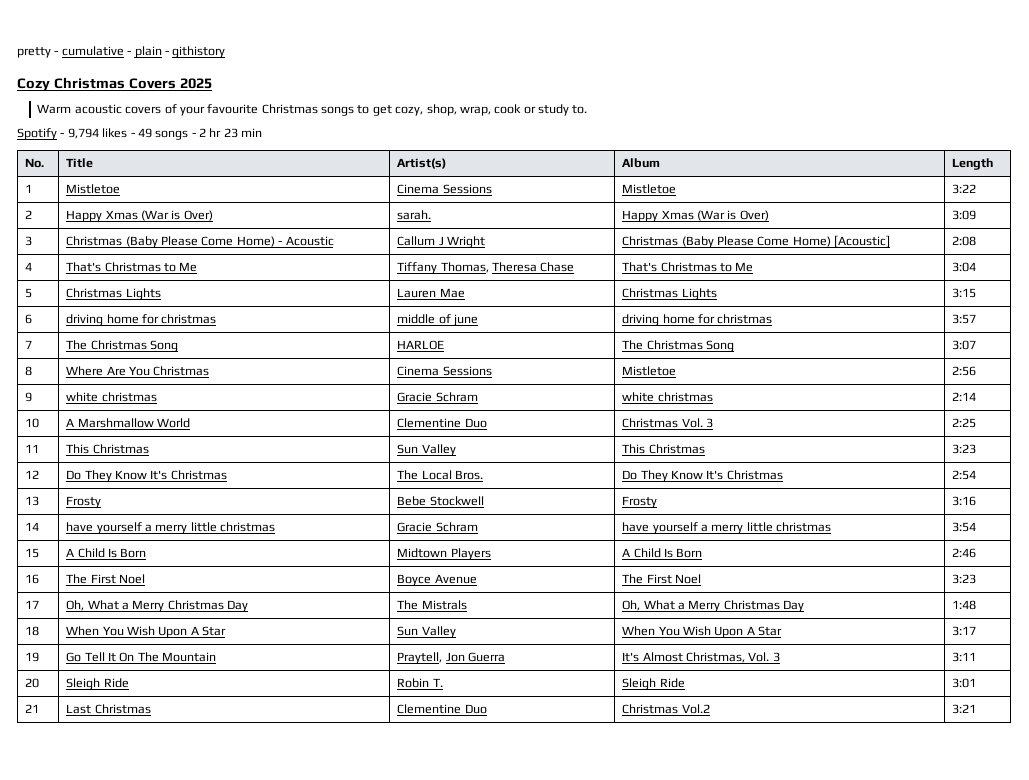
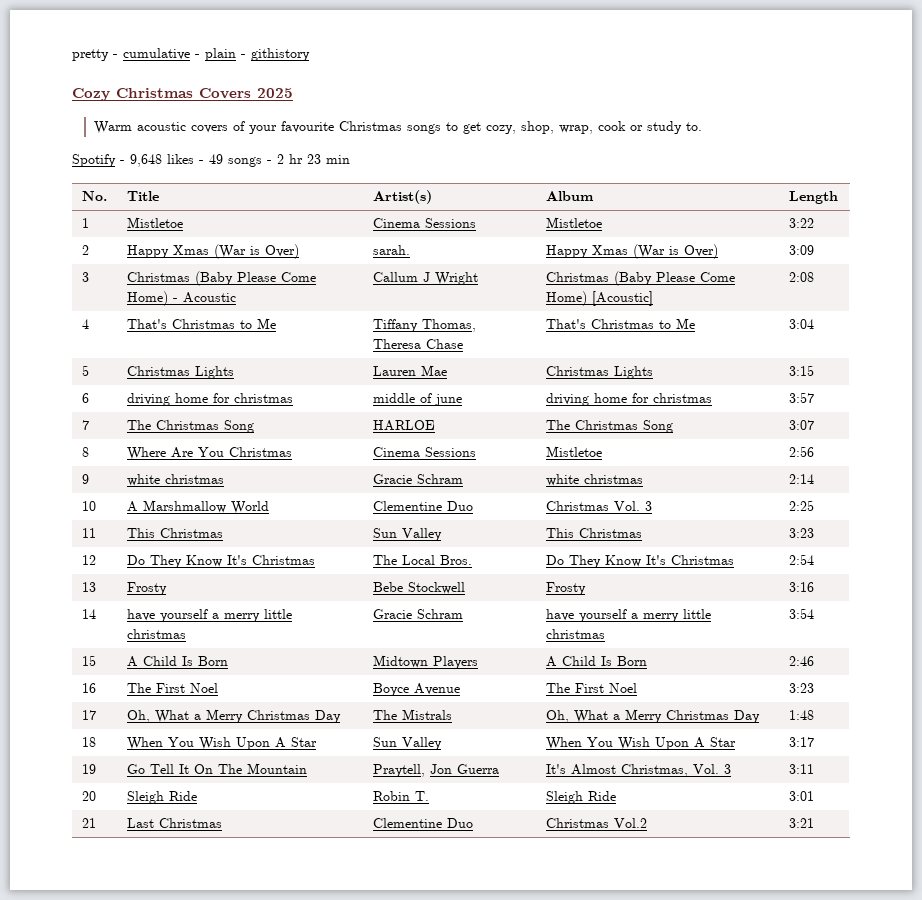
[67,128,99,139] 9,794 -> [130,154,162,167] 9,648

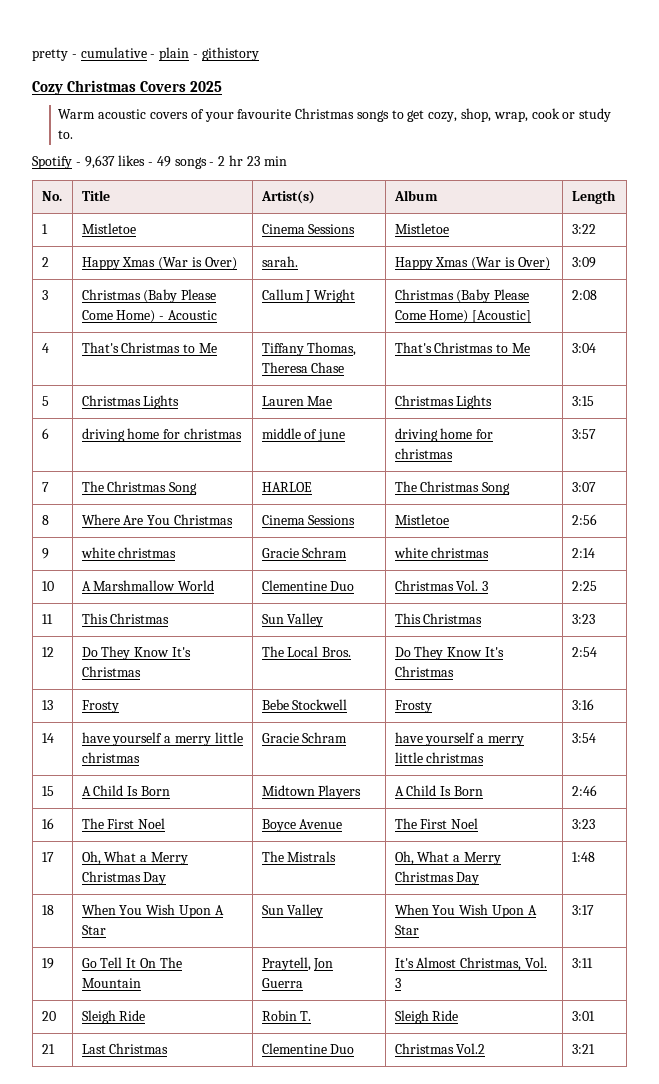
[130,154,162,167] 9,648 -> [84,155,115,169] 9,637

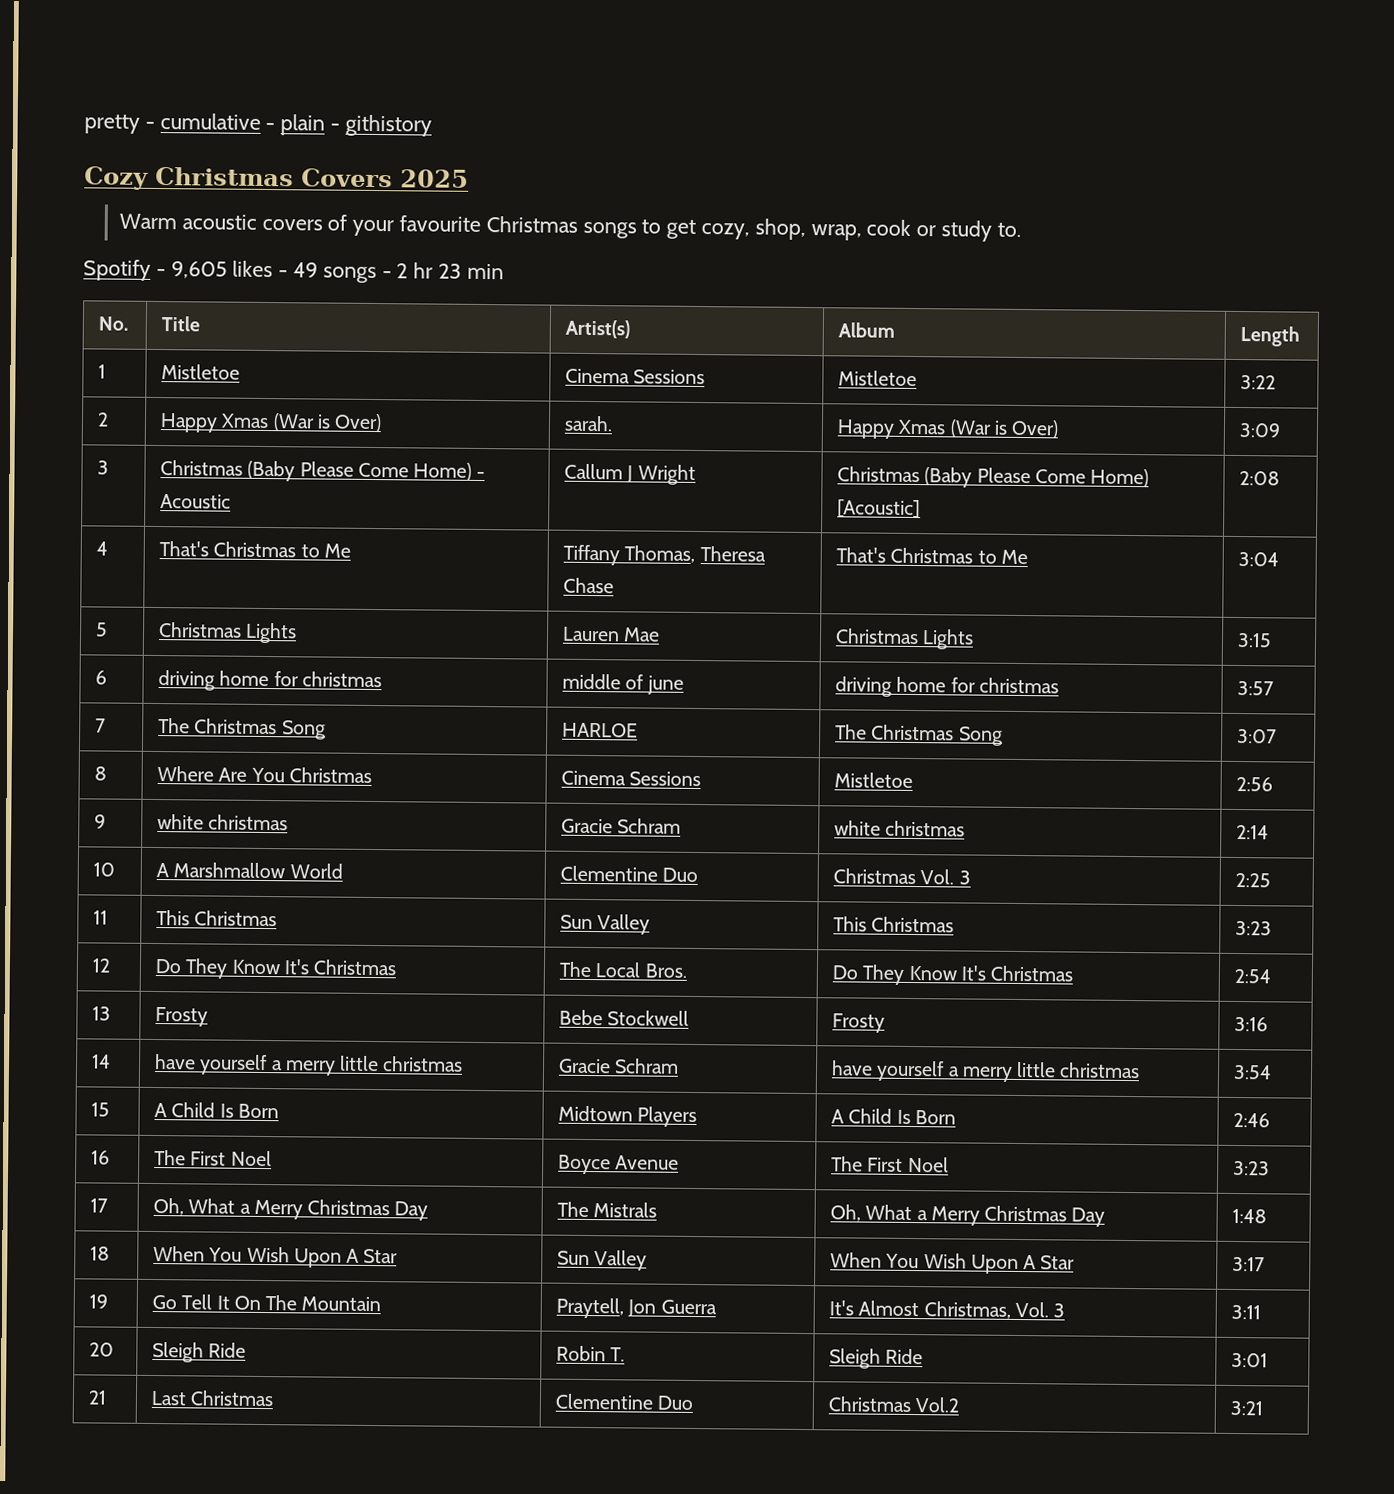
[84,155,115,169] 9,637 -> [170,261,228,279] 9,605

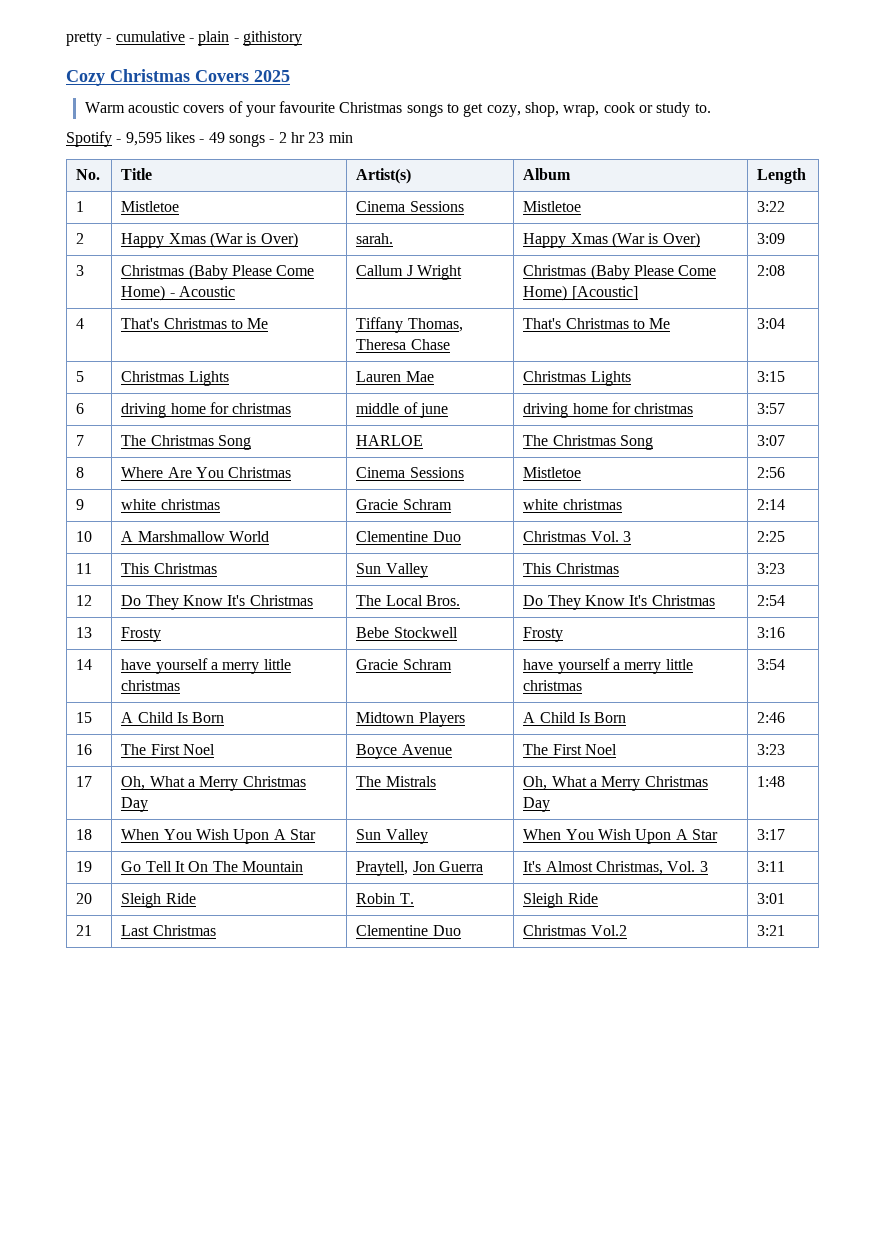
[170,261,228,279] 9,605 -> [125,132,162,146] 9,595

